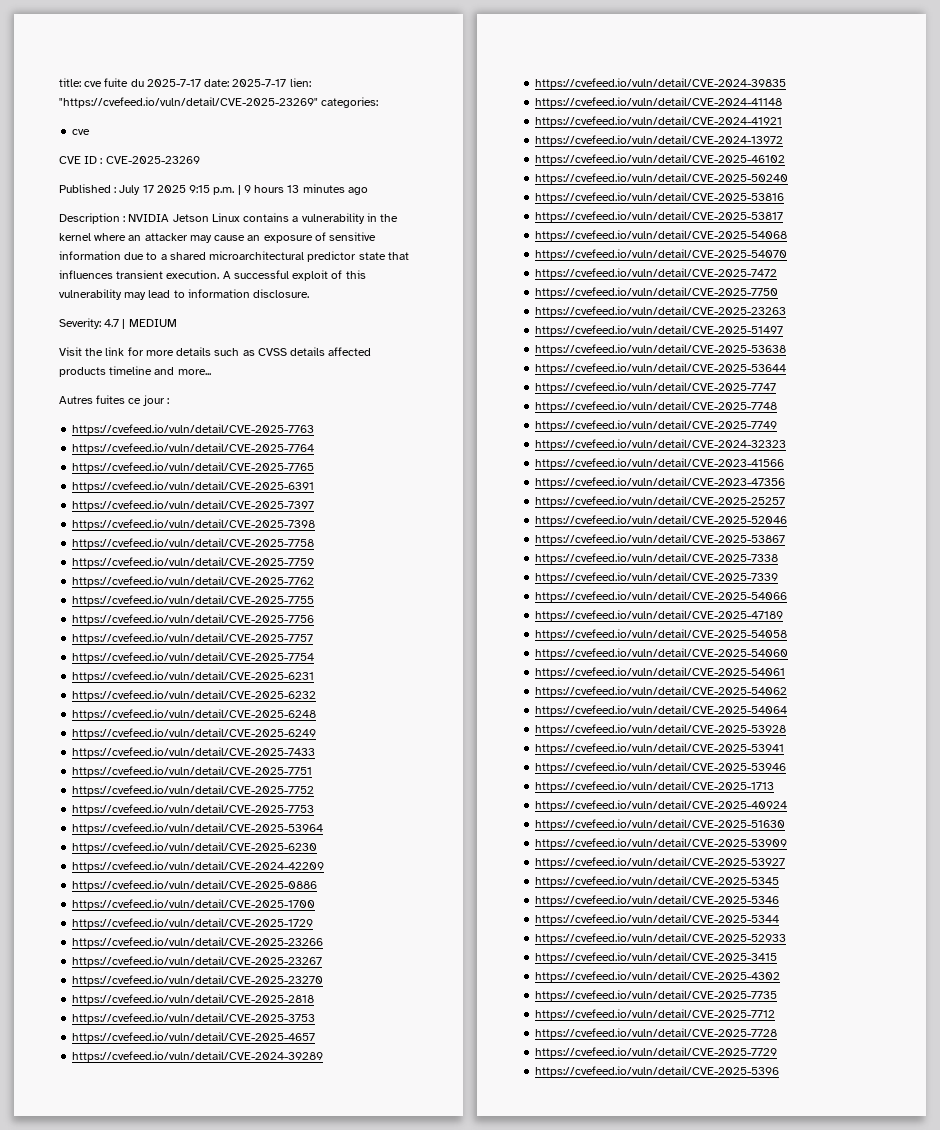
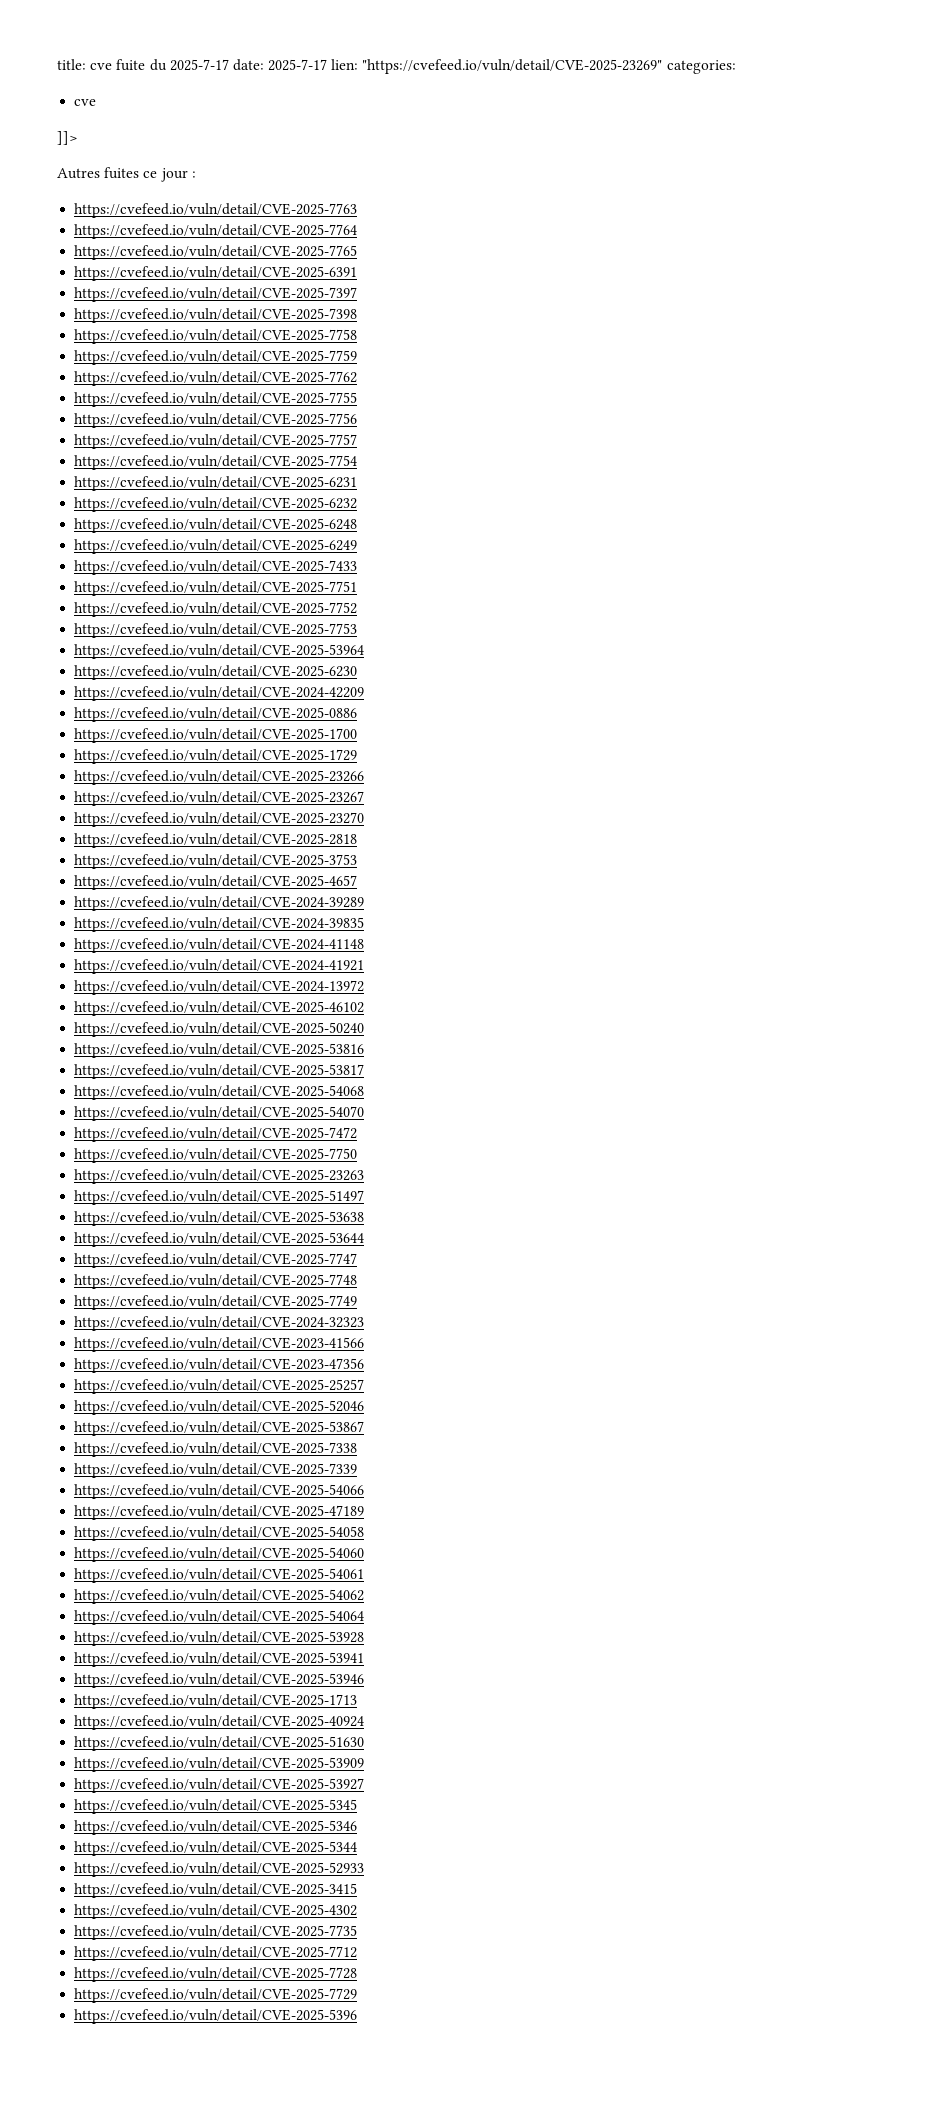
[59,156,200,164] [59,184,368,195] [59,213,399,224] [59,232,377,243] [59,251,409,262] [59,270,366,281] [59,289,310,300] [59,318,177,329] [59,347,372,356] [59,366,211,377] CVE ID : CVE-2025-23269 // Published : July 17 2025 9:15 p.m. | 9 hours 13 minutes ago // Description : NVIDIA Jetson Linux contains a vulnerability in the kernel where an attacker may cause an exposure of sensitive information due to a shared microarchitectural predictor state that influences transient execution. A successful exploit of this vulnerability may lead to information disclosure. // Severity: 4.7 | MEDIUM // Visit the link for more details such as CVSS details affected products timeline and more... -> [57,131,78,145] ]]>

